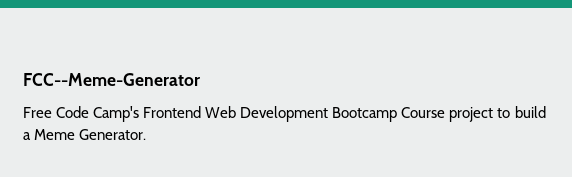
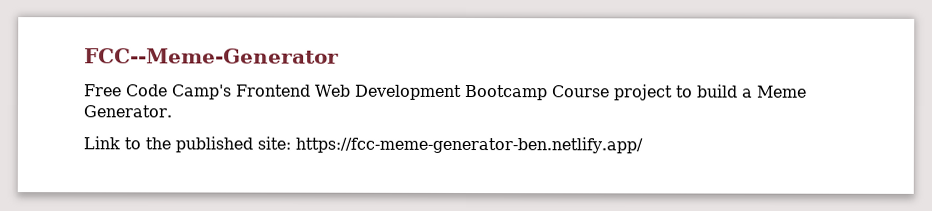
(147, 134) none -> [83,136,643,154] // Link to the published site: https://fcc-meme-generator-ben.netlify.app/

